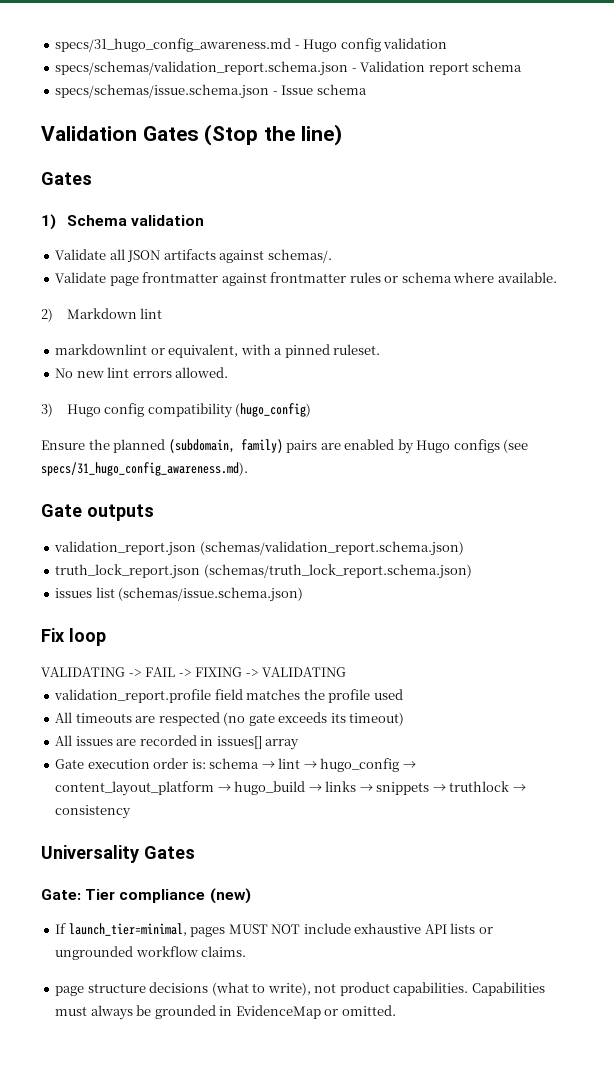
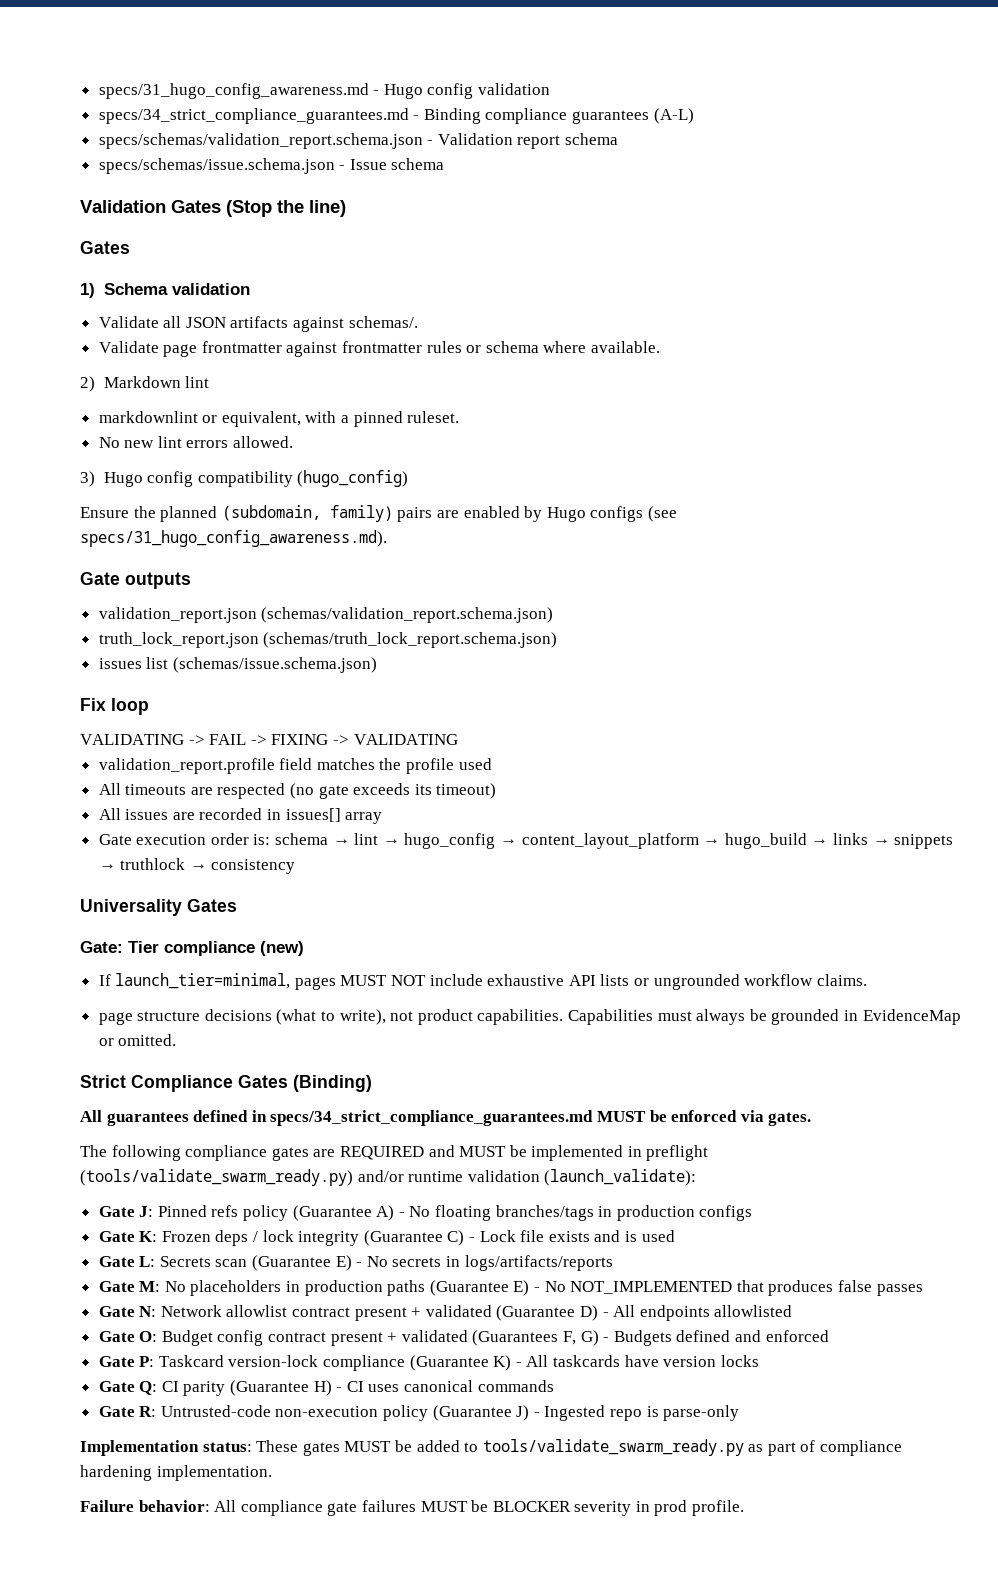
(448, 43) none -> [98,108,694,124] // specs/34_strict_compliance_guarantees.md - Binding compliance guarantees (A-L)
(396, 1010) none -> [80,1075,372,1092] [80,1110,812,1126] [80,1145,709,1161] [80,1169,697,1186] [98,1205,753,1221] [98,1230,675,1246] [98,1255,613,1271] [98,1280,923,1296] [98,1305,793,1321] [98,1330,829,1346] [98,1355,759,1371] [98,1380,554,1396] [98,1405,740,1421] [80,1439,903,1456] [80,1465,272,1481] [80,1500,745,1516] // Strict Compliance Gates (Binding) // All guarantees defined in specs/34_strict_compliance_guarantees.md MUST be enforced via gates. // The following compliance gates are REQUIRED and MUST be implemented in preflight (tools/validate_swarm_ready.py) and/or runtime validation (launch_validate): // Gate J: Pinned refs policy (Guarantee A) - No floating branches/tags in production configs // Gate K: Frozen deps / lock integrity (Guarantee C) - Lock file exists and is used // Gate L: Secrets scan (Guarantee E) - No secrets in logs/artifacts/reports // Gate M: No placeholders in production paths (Guarantee E) - No NOT_IMPLEMENTED that produces false passes // Gate N: Network allowlist contract present + validated (Guarantee D) - All endpoints allowlisted // Gate O: Budget config contract present + validated (Guarantees F, G) - Budgets defined and enforced // Gate P: Taskcard version-lock compliance (Guarantee K) - All taskcards have version locks // Gate Q: CI parity (Guarantee H) - CI uses canonical commands // Gate R: Untrusted-code non-execution policy (Guarantee J) - Ingested repo is parse-only // Implementation status: These gates MUST be added to tools/validate_swarm_ready.py as part of compliance hardening implementation. // Failure behavior: All compliance gate failures MUST be BLOCKER severity in prod profile.

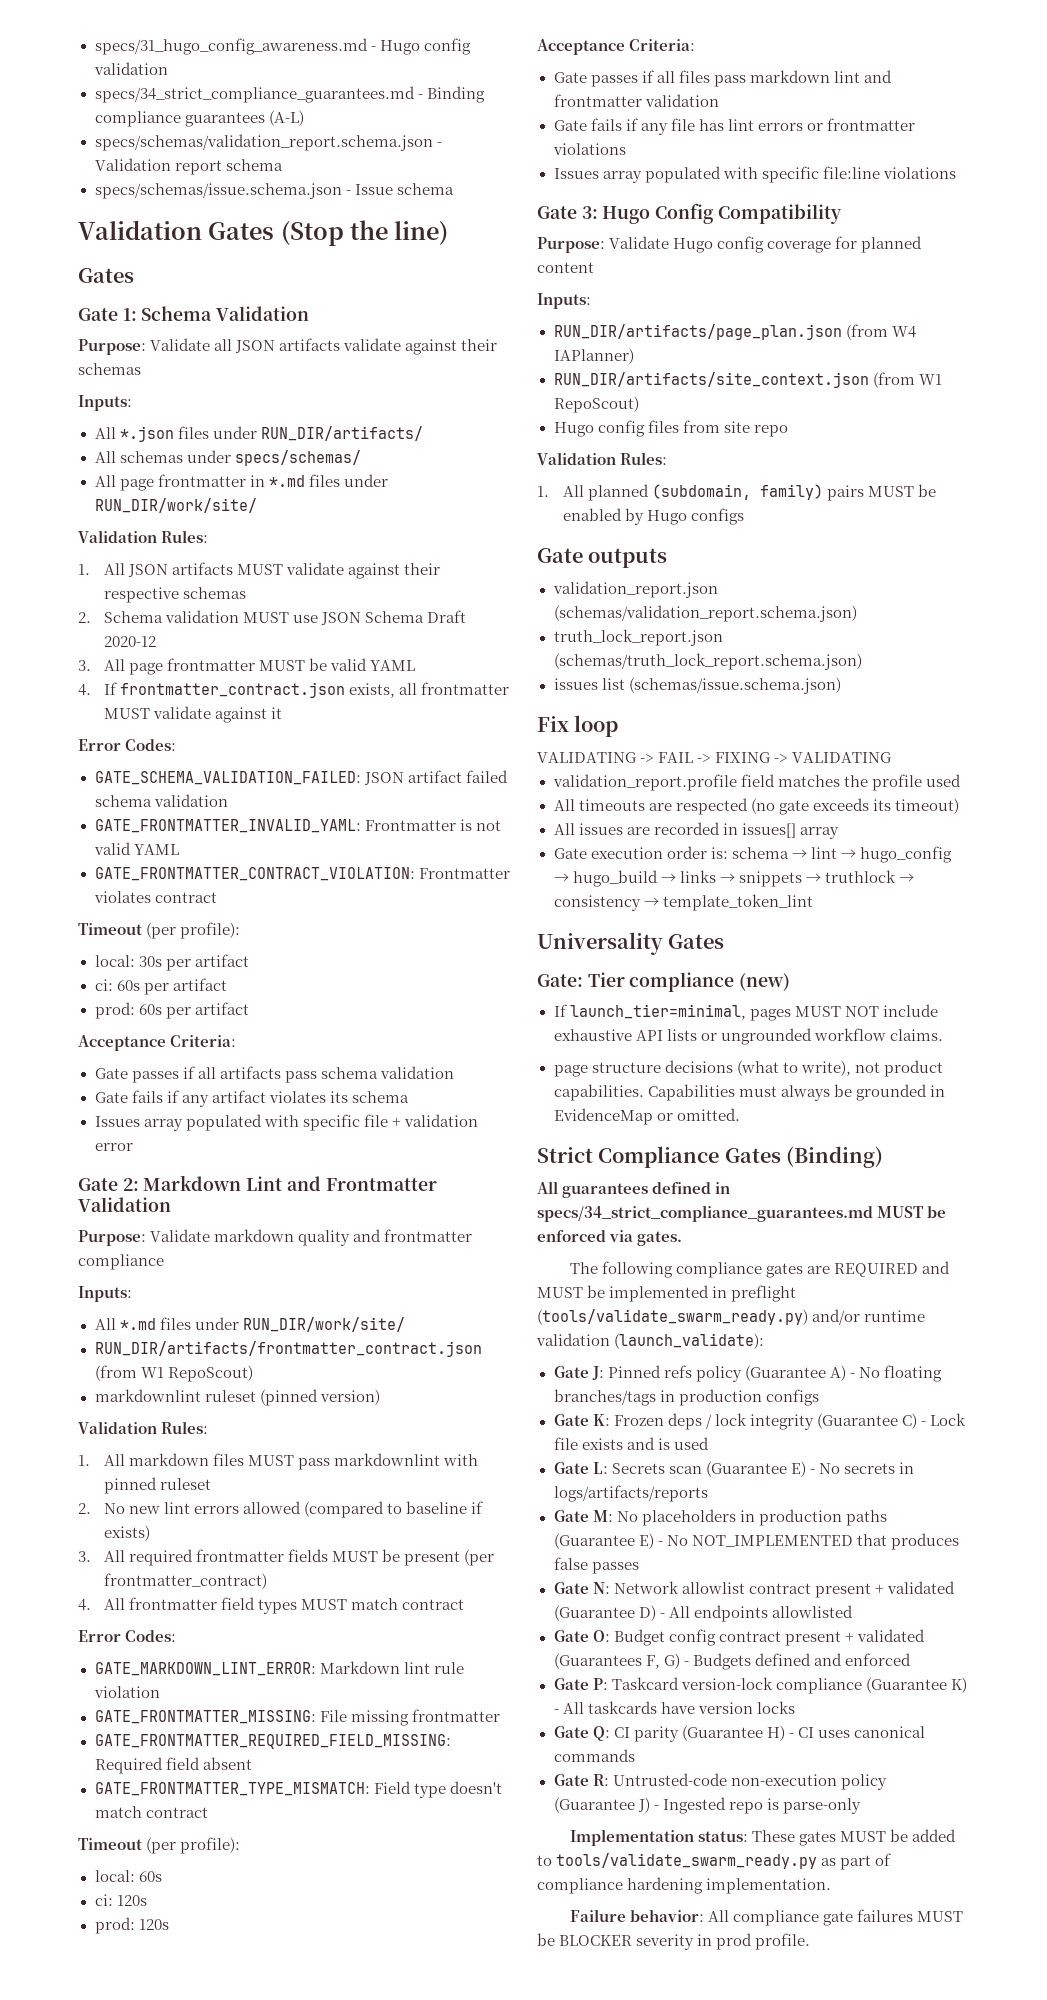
[80,283,250,298] [98,316,418,332] [98,341,661,357] [80,376,210,392] [98,411,460,427] [98,436,294,448] [80,470,409,487] [80,506,156,518] 1) Schema validation // Validate all JSON artifacts against schemas/. // Validate page frontmatter against frontmatter rules or schema where available. // 2) Markdown lint // markdownlint or equivalent, with a pinned ruleset. // No new lint errors allowed. // 3) Hugo config compatibility (hugo_config) // Ensure the -> [78,306,310,321] [78,338,498,355] [78,363,141,375] [78,395,132,411] [94,426,423,442] [94,450,361,466] [94,474,388,491] [94,498,257,513] [78,530,209,543] [78,562,441,579] [103,587,247,603] [78,610,467,625] [103,636,156,647] [78,658,416,675] [78,682,510,698] [103,706,283,723] [78,739,177,751] [94,770,508,785] [94,794,228,807] [94,819,501,833] [93,842,179,855] [94,867,510,881] [93,891,217,903] [78,922,241,939] [94,954,249,971] [94,978,227,995] [94,1002,249,1019] [78,1035,237,1051] [94,1066,454,1083] [94,1090,409,1107] [94,1114,478,1131] [94,1143,133,1151] [78,1175,437,1191] [78,1197,171,1212] [78,1229,473,1246] [78,1254,164,1270] [78,1286,132,1302] [94,1317,405,1332] [94,1341,482,1357] [94,1365,253,1382] [94,1389,380,1406] [78,1421,209,1434] [78,1453,479,1470] [103,1477,212,1494] [78,1501,484,1518] [103,1525,150,1541] [78,1549,495,1566] [103,1573,267,1589] [78,1597,465,1614] [78,1630,177,1642] [94,1661,464,1676] [93,1686,160,1698] [94,1709,500,1726] [94,1734,451,1749] [94,1757,252,1774] [94,1781,502,1798] [94,1806,208,1818] [78,1837,241,1854] [94,1870,162,1882] [94,1894,147,1906] [94,1917,169,1934] [537,39,696,55] [553,70,892,87] [553,94,719,107] [553,118,915,135] [552,143,626,155] [553,166,956,183] [537,203,842,224] [537,236,923,253] [537,262,594,273] [537,293,591,309] [553,324,916,340] [553,348,634,364] [553,372,942,388] [553,396,639,413] [553,420,788,437] [537,452,668,465] [537,485,584,497] Gate 1: Schema Validation // Purpose: Validate all JSON artifacts validate against their schemas // Inputs: // All *.json files under RUN_DIR/artifacts/ // All schemas under specs/schemas/ // All page frontmatter in *.md files under RUN_DIR/work/site/ // Validation Rules: // 1. All JSON artifacts MUST validate against their respective schemas // 2. Schema validation MUST use JSON Schema Draft 2020-12 // 3. All page frontmatter MUST be valid YAML // 4. If frontmatter_contract.json exists, all frontmatter MUST validate against it // Error Codes: // GATE_SCHEMA_VALIDATION_FAILED: JSON artifact failed schema validation // GATE_FRONTMATTER_INVALID_YAML: Frontmatter is not valid YAML // GATE_FRONTMATTER_CONTRACT_VIOLATION: Frontmatter violates contract // Timeout (per profile): // local: 30s per artifact // ci: 60s per artifact // prod: 60s per artifact // Acceptance Criteria: // Gate passes if all artifacts pass schema validation // Gate fails if any artifact violates its schema // Issues array populated with specific file + validation error // Gate 2: Markdown Lint and Frontmatter Validation // Purpose: Validate markdown quality and frontmatter compliance // Inputs: // All *.md files under RUN_DIR/work/site/ // RUN_DIR/artifacts/frontmatter_contract.json (from W1 RepoScout) // markdownlint ruleset (pinned version) // Validation Rules: // 1. All markdown files MUST pass markdownlint with pinned ruleset // 2. No new lint errors allowed (compared to baseline if exists) // 3. All required frontmatter fields MUST be present (per frontmatter_contract) // 4. All frontmatter field types MUST match contract // Error Codes: // GATE_MARKDOWN_LINT_ERROR: Markdown lint rule violation // GATE_FRONTMATTER_MISSING: File missing frontmatter // GATE_FRONTMATTER_REQUIRED_FIELD_MISSING: Required field absent // GATE_FRONTMATTER_TYPE_MISMATCH: Field type doesn't match contract // Timeout (per profile): // local: 60s // ci: 120s // prod: 120s // Acceptance Criteria: // Gate passes if all files pass markdown lint and frontmatter validation // Gate fails if any file has lint errors or frontmatter violations // Issues array populated with specific file:line violations // Gate 3: Hugo Config Compatibility // Purpose: Validate Hugo config coverage for planned content // Inputs: // RUN_DIR/artifacts/page_plan.json (from W4 IAPlanner) // RUN_DIR/artifacts/site_context.json (from W1 RepoScout) // Hugo config files from site repo // Validation Rules: // 1. All
[436,510,459,518] are -> [868,484,937,497] MUST be
[647,506,677,522] [80,530,387,547] (see specs/31_hugo_config_awareness.md). -> (745, 516) none
[521,833,721,849] content_layout_platform → -> (569, 878) none
(296, 866) none -> [643,894,813,911] → template_token_lint

